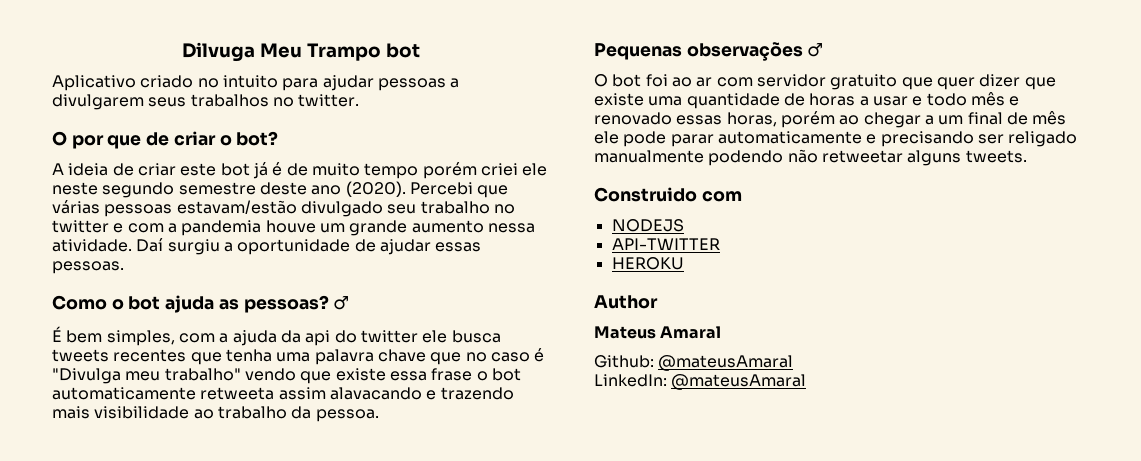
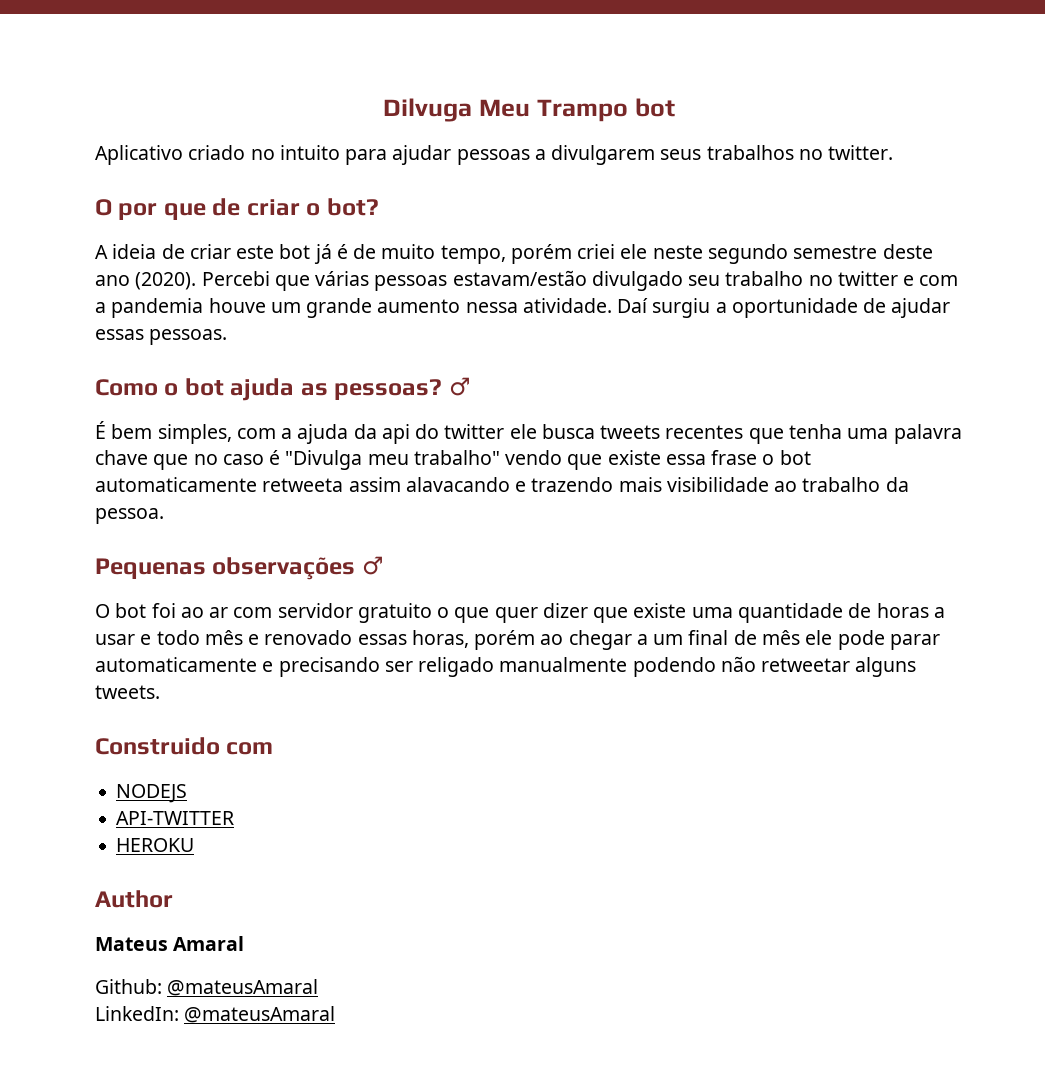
[364,163,419,179] tempo -> [440,245,506,264] tempo,
(898, 82) none -> [437,607,450,618] o

